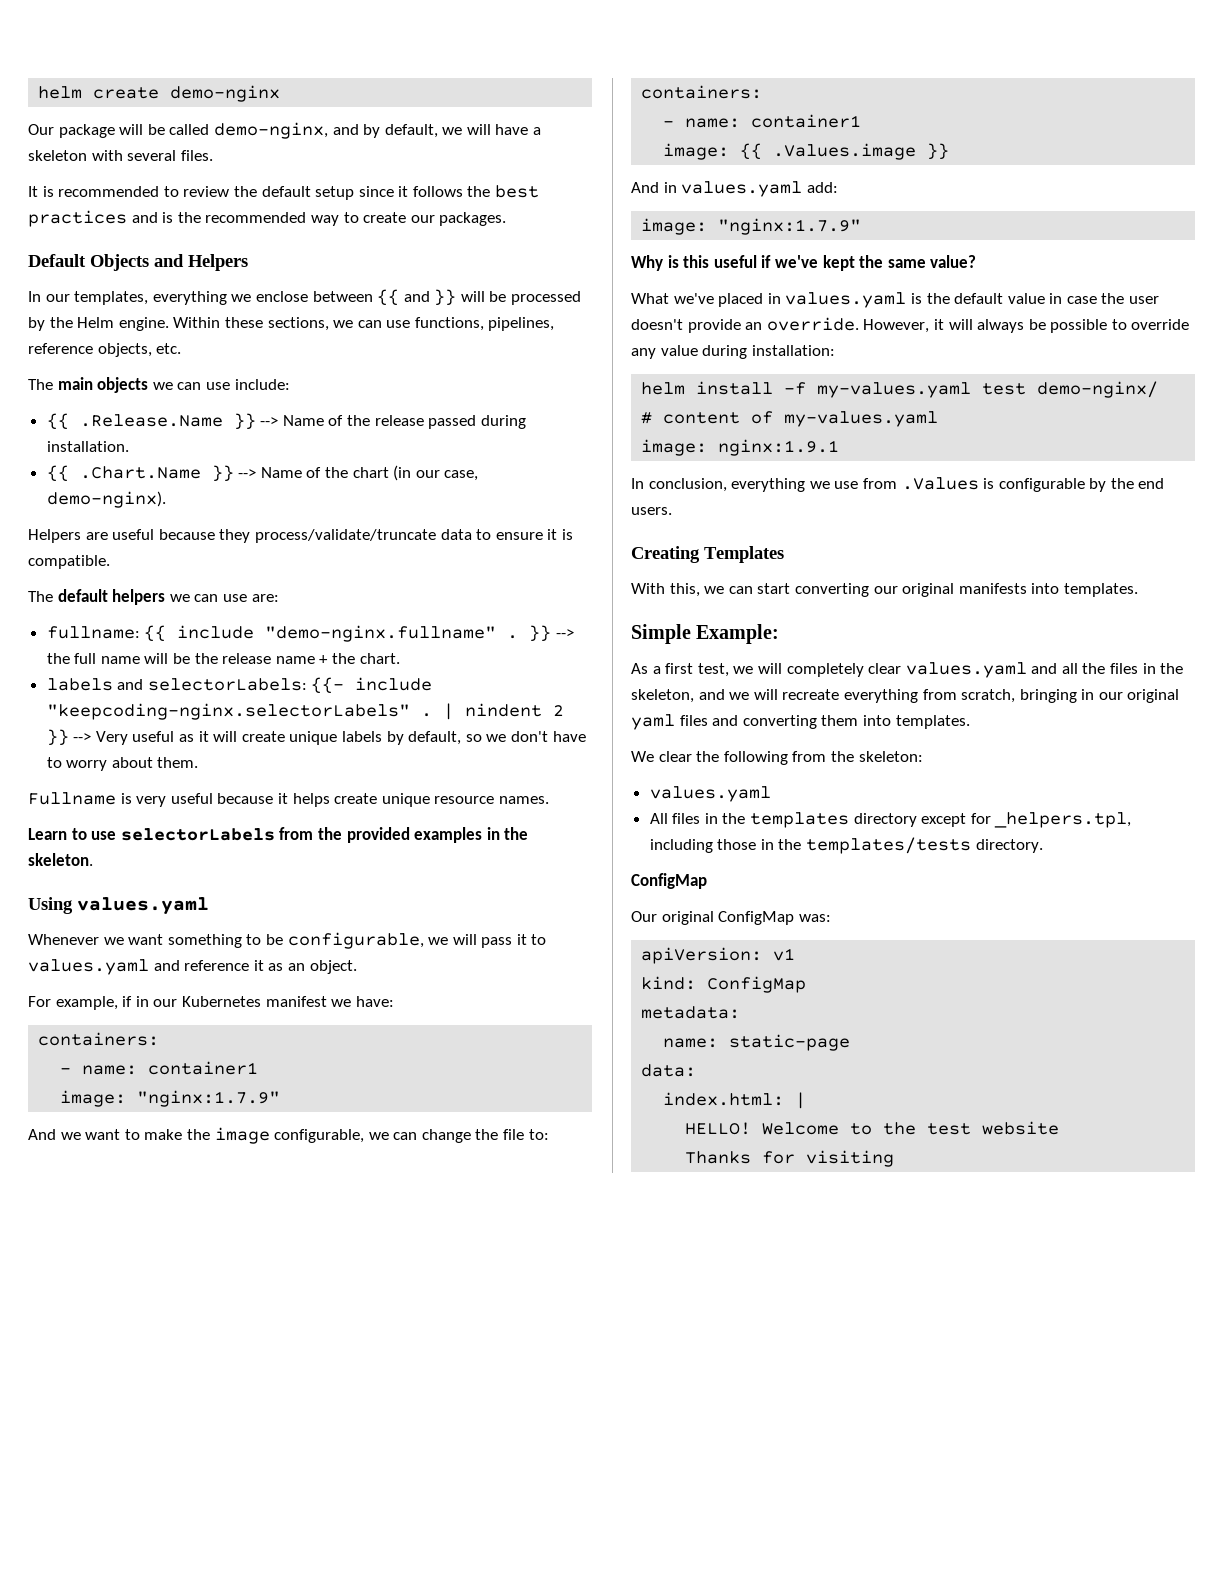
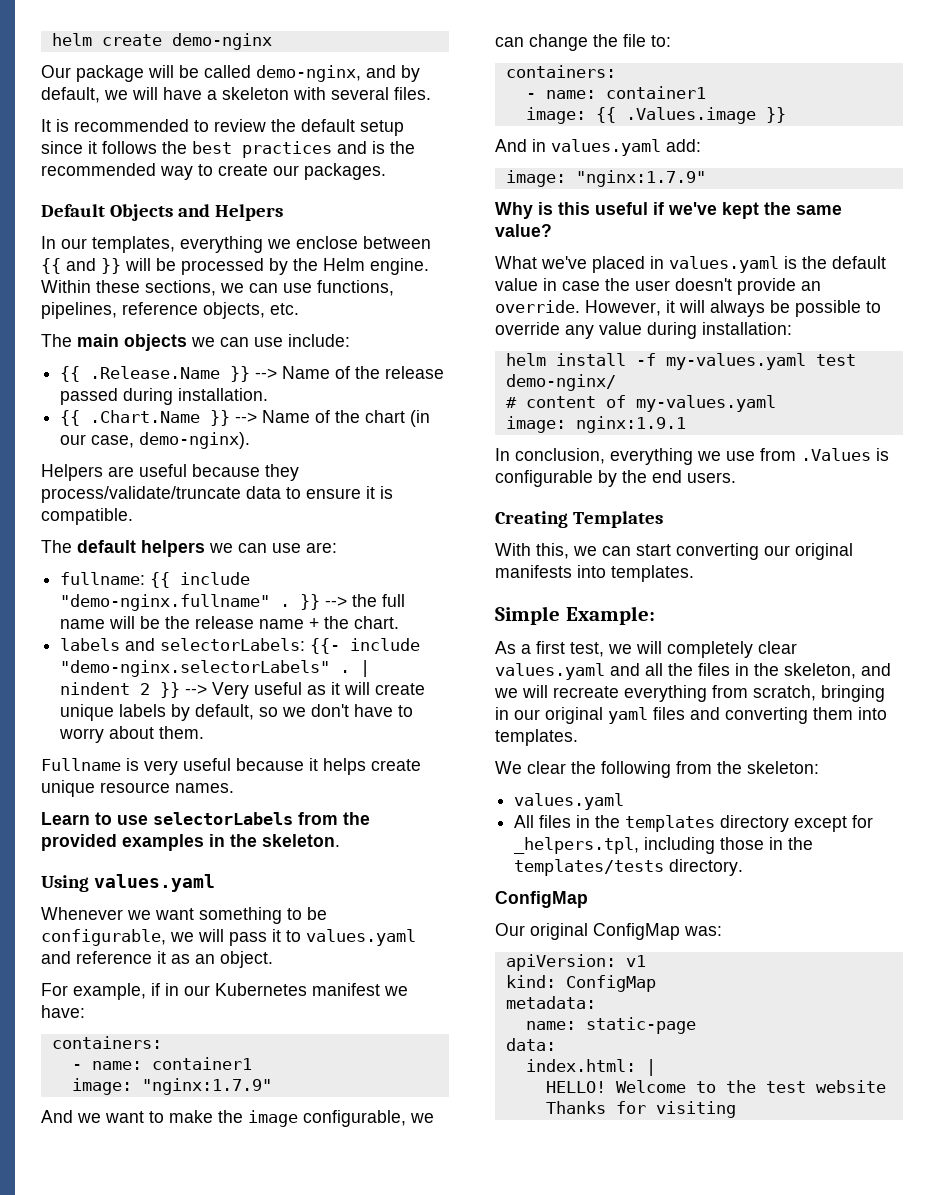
[46,703,410,720] "keepcoding-nginx.selectorLabels" -> [60,660,331,677] "demo-nginx.selectorLabels"

